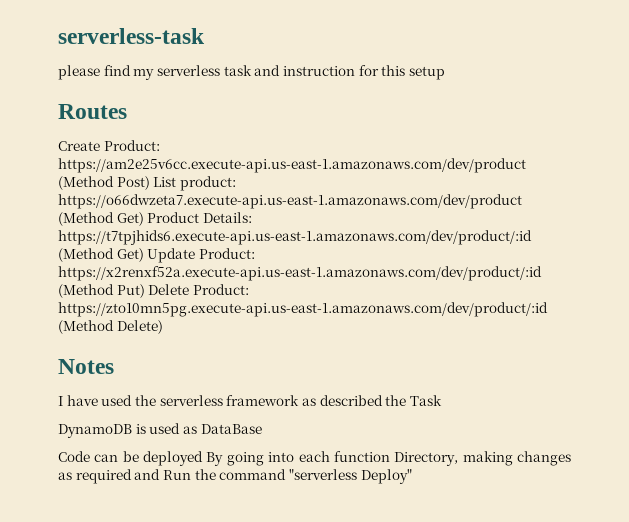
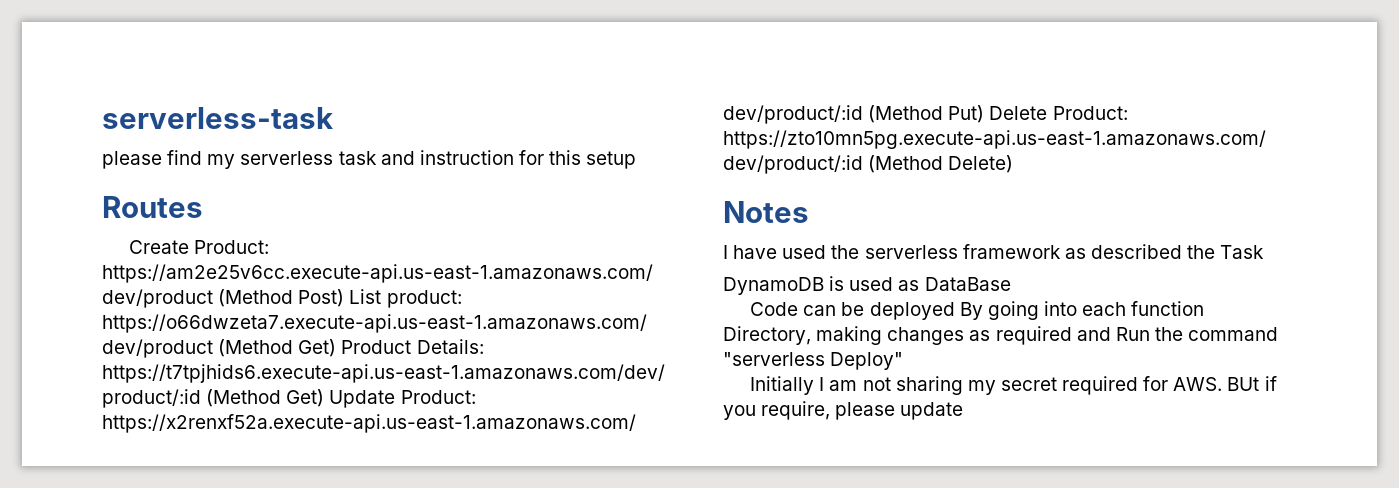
(412, 476) none -> [750,376,1277,395] [723,401,964,420] // Initially I am not sharing my secret required for AWS. BUt if you require, please update

